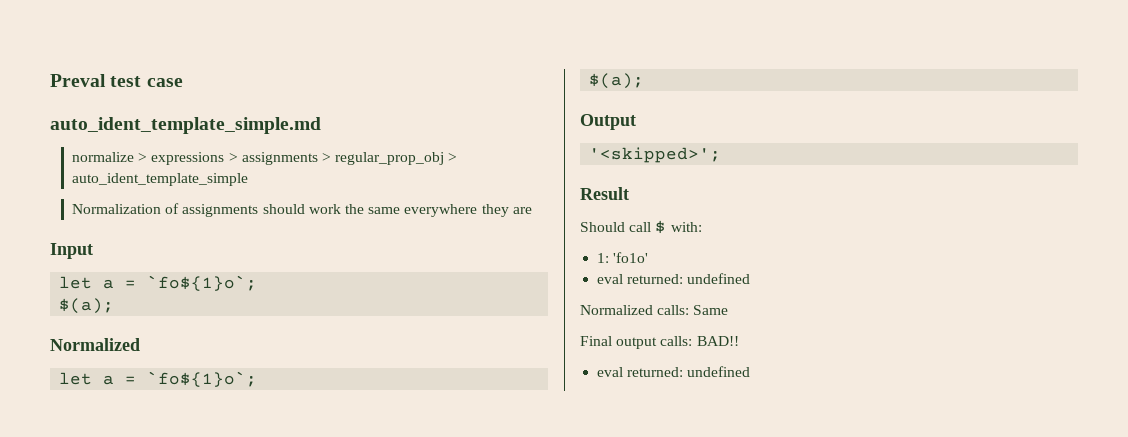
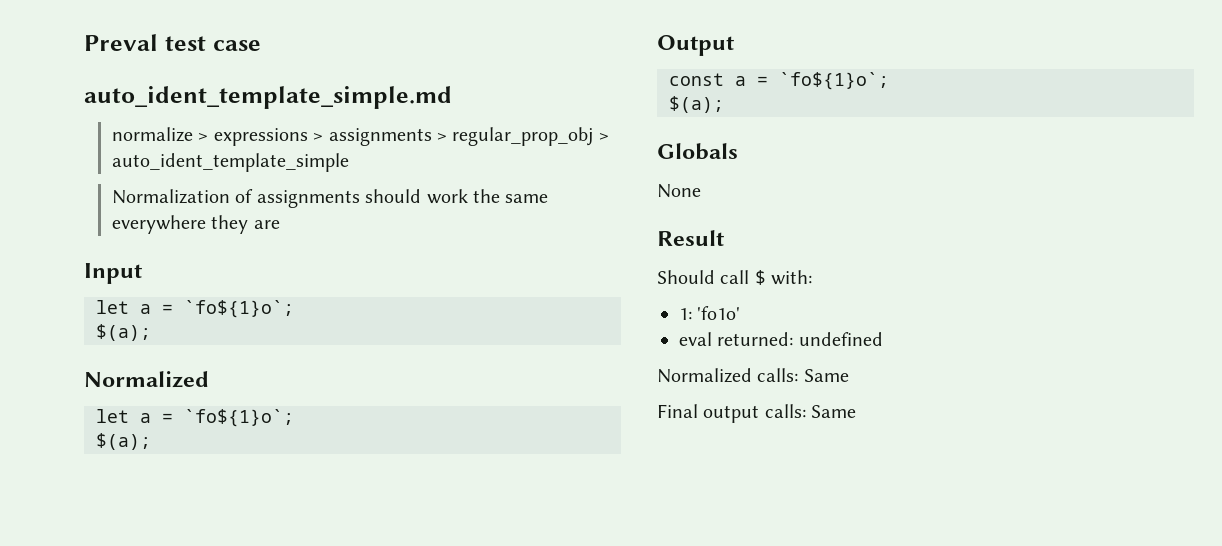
[589,147,722,163] '<skipped>'; -> [669,72,889,90] [669,96,724,113] [657,143,738,160] [657,184,701,198] const a = `fo${1}o`; // $(a); // Globals // None
[696,336,739,346] [597,366,751,377] BAD!! // eval returned: undefined -> [811,405,857,418] Same

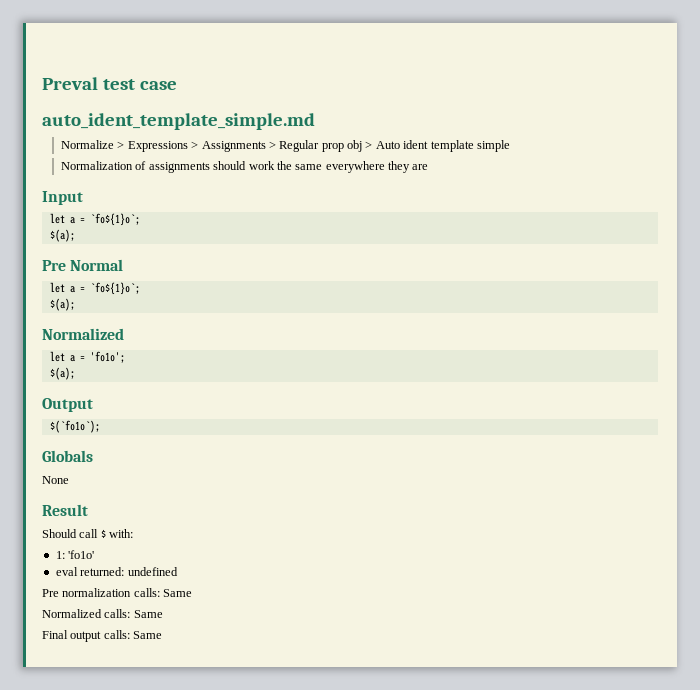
[112,127,609,146] [112,153,350,172] normalize > expressions > assignments > regular_prop_obj > auto_ident_template_simple -> [61,140,510,152] Normalize > Expressions > Assignments > Regular prop obj > Auto ident template simple
[84,371,209,388] [96,409,294,427] [96,433,151,450] [657,35,734,56] [669,72,889,90] [669,96,724,113] Normalized // let a = `fo${1}o`; // $(a); // Output // const a = `fo${1}o`; // $(a); -> [42,259,124,271] [49,282,140,295] [49,298,75,311] [42,328,124,340] [49,351,125,363] [49,367,75,380] [42,398,93,412] [49,420,100,433] Pre Normal // let a = `fo${1}o`; // $(a); // Normalized // let a = 'fo1o'; // $(a); // Output // $(`fo1o`);
(883, 339) none -> [42,588,193,597] // Pre normalization calls: Same

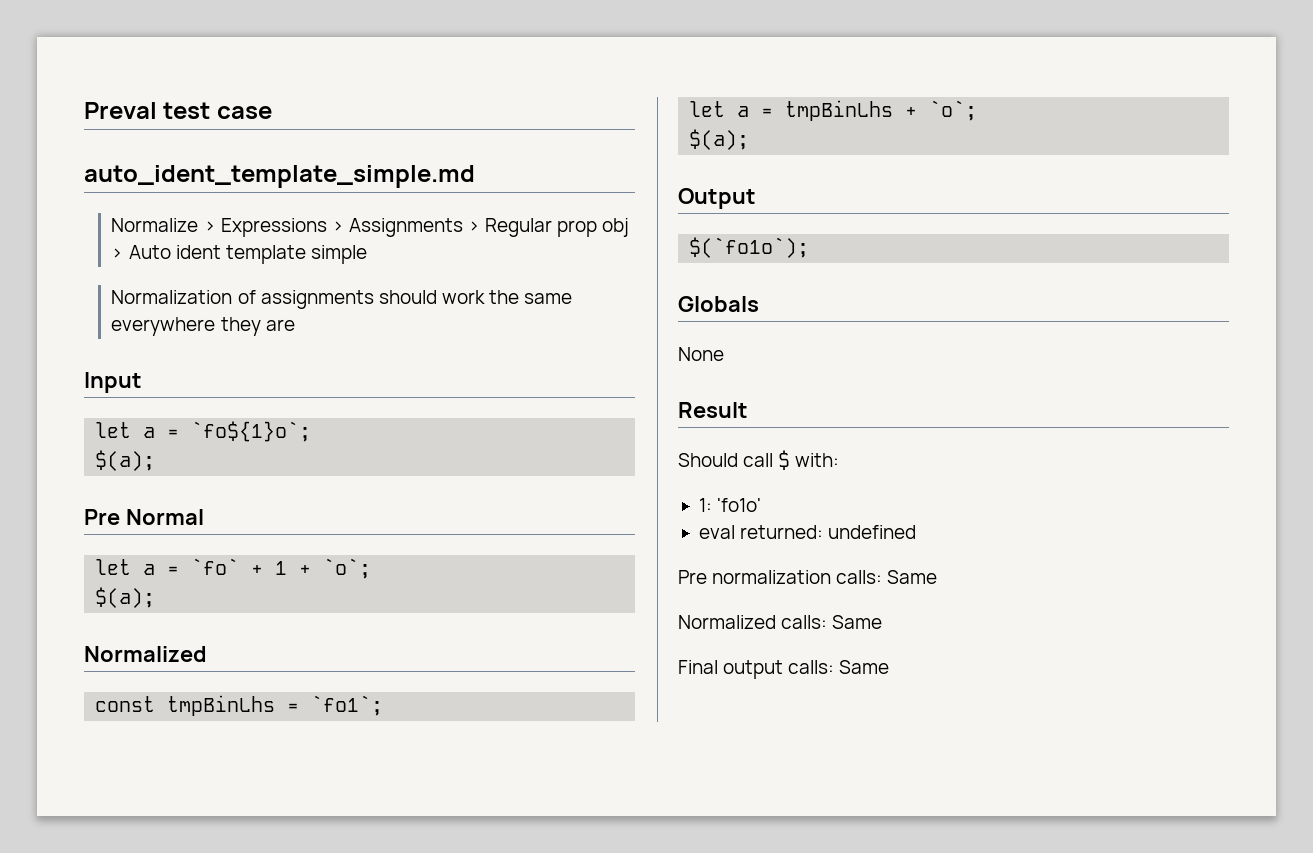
[89,282,140,295] [49,298,75,311] [42,328,124,340] [49,351,125,363] `fo${1}o`; // $(a); // Normalized // let a = 'fo1o'; -> [191,558,372,579] [95,587,156,608] [84,646,207,662] [95,695,384,716] [689,100,978,121] `fo` + 1 + `o`; // $(a); // Normalized // const tmpBinLhs = `fo1`; // let a = tmpBinLhs + `o`;

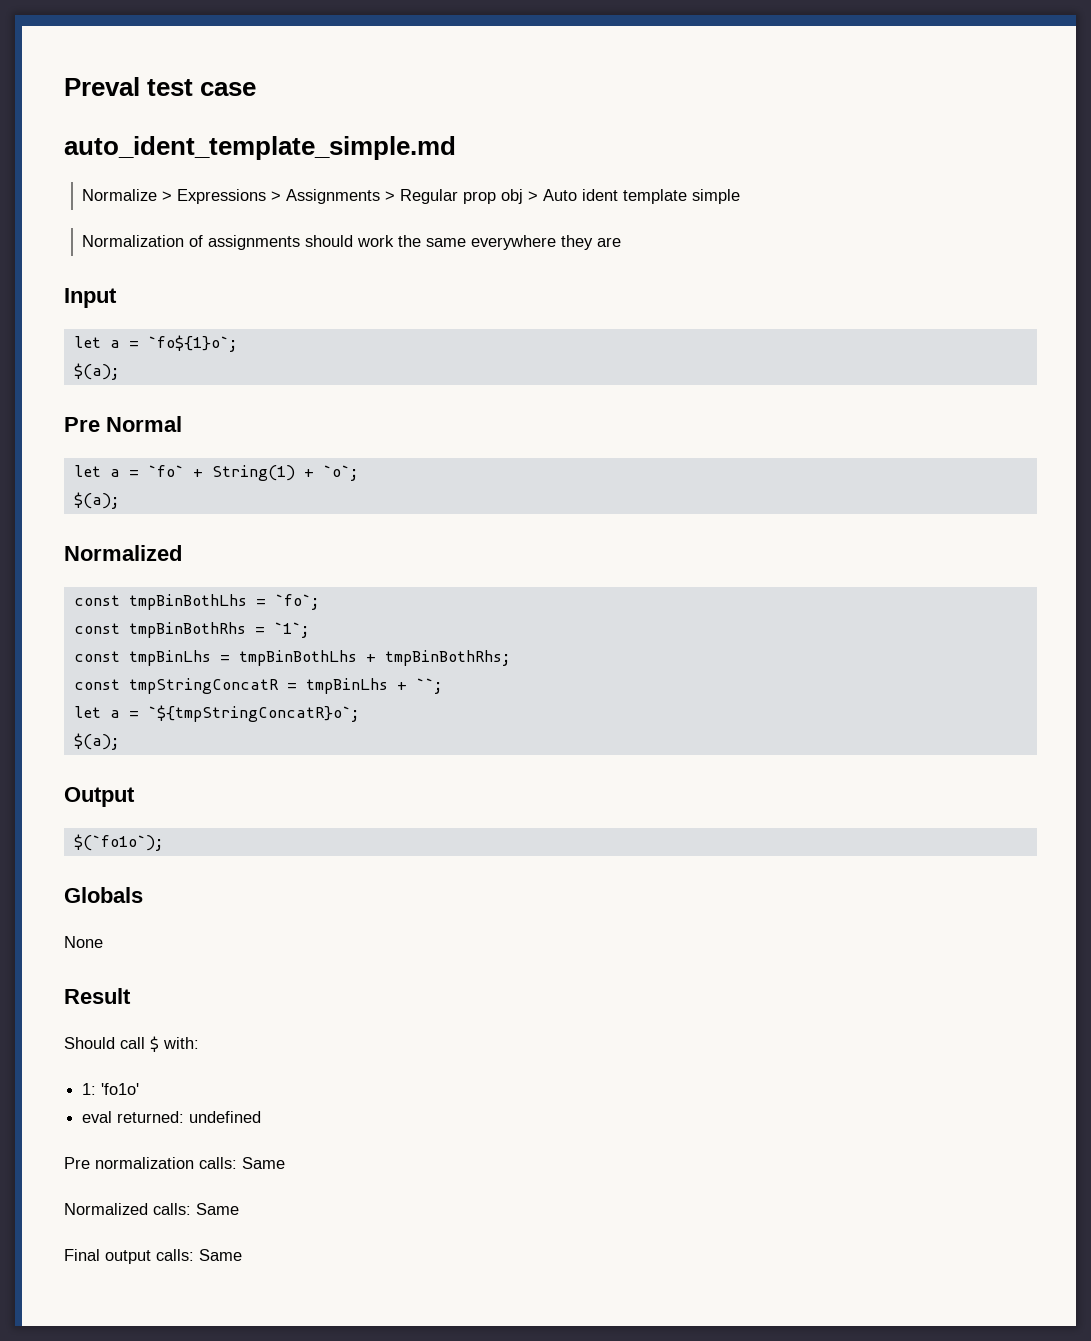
[275,561,288,575] 1 -> [211,465,295,481] String(1)
[167,695,384,716] [689,100,978,121] tmpBinLhs = `fo1`; // let a = tmpBinLhs + `o`; -> [128,594,320,610] [73,622,310,638] [73,650,511,666] [73,678,443,694] [73,705,360,722] tmpBinBothLhs = `fo`; // const tmpBinBothRhs = `1`; // const tmpBinLhs = tmpBinBothLhs + tmpBinBothRhs; // const tmpStringConcatR = tmpBinLhs + ``; // let a = `${tmpStringConcatR}o`;

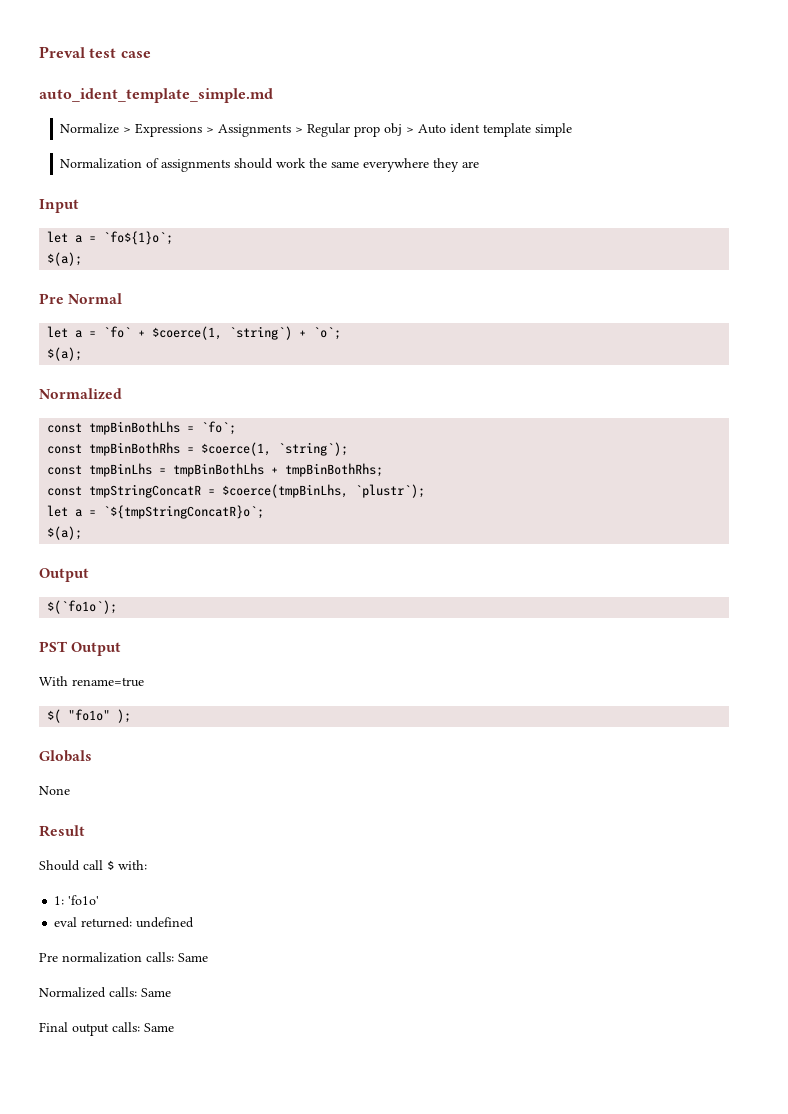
[211,465,295,481] String(1) -> [152,326,293,340] $coerce(1, `string`)
[273,622,310,638] `1`; -> [201,442,349,456] $coerce(1, `string`);
[305,678,443,694] tmpBinLhs + ``; -> [222,484,426,498] $coerce(tmpBinLhs, `plustr`);
(164, 842) none -> [39,641,122,656] [39,676,144,687] [47,709,132,723] // PST Output // With rename=true // $( "fo1o" );

